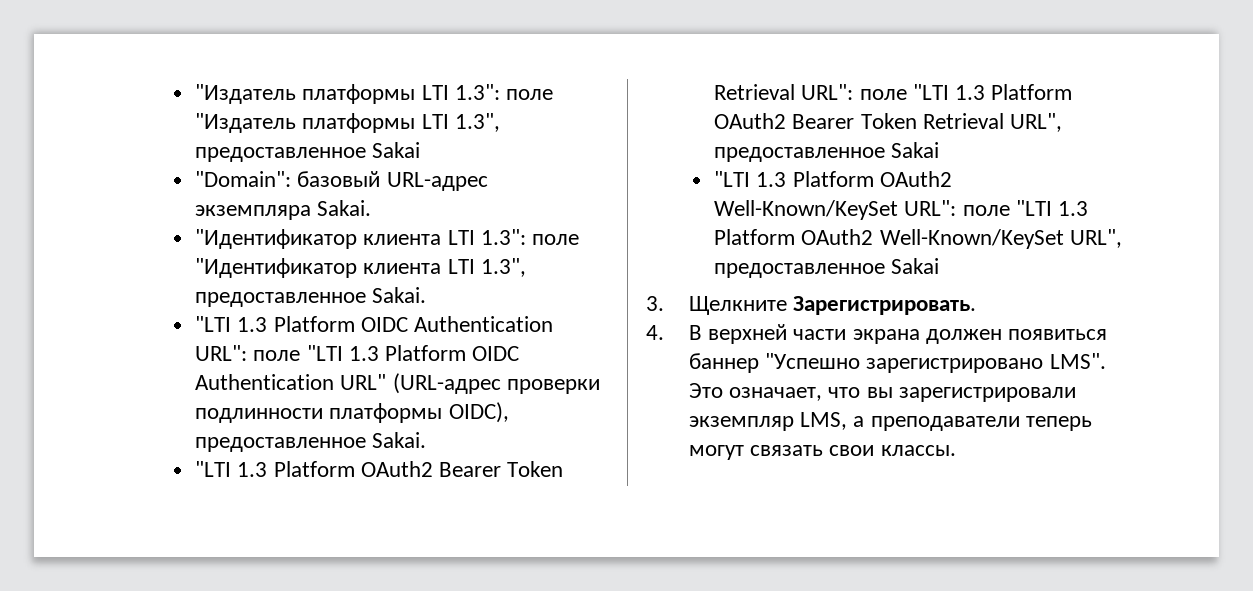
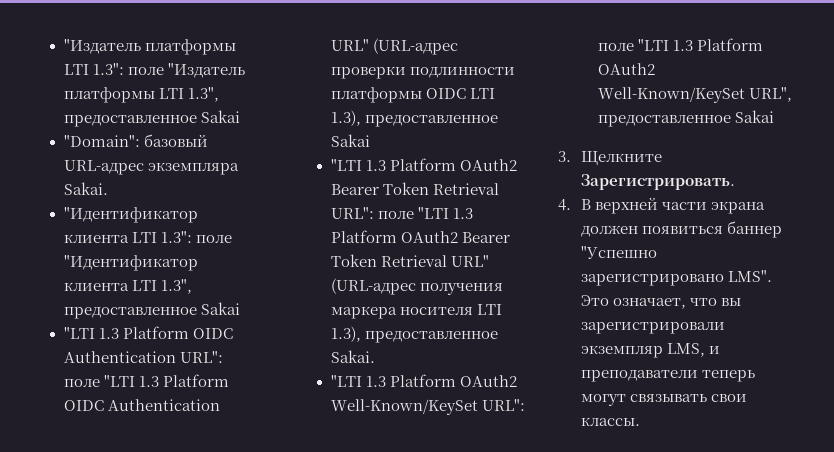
[372,287,427,303] Sakai. -> [200,302,240,315] Sakai
[448,402,509,423] [195,432,427,452] OIDC), предоставленное Sakai. -> [425,88,495,99] [330,110,498,127] [330,134,370,147] OIDC LTI 1.3), предоставленное Sakai
[1010,113,1063,132] [714,142,940,162] URL", предоставленное Sakai -> [450,255,489,267] [330,278,503,295] [330,304,502,319] [330,326,498,343] [330,350,375,363] URL" (URL-адрес получения маркера носителя LTI 1.3), предоставленное Sakai.
[853,416,865,427] а -> [709,346,721,354] и
[750,445,824,456] связать -> [630,394,708,402] связывать

